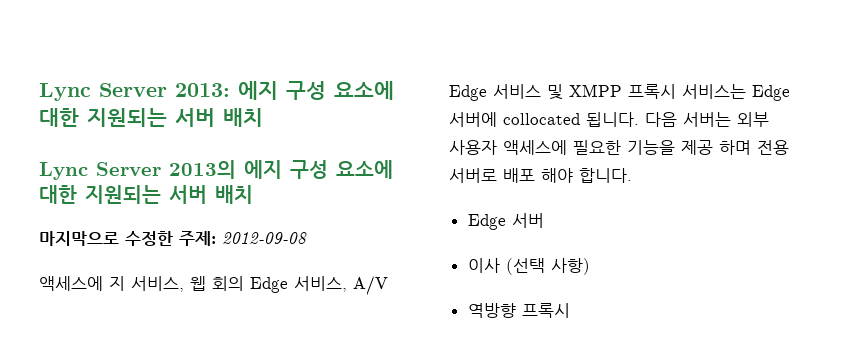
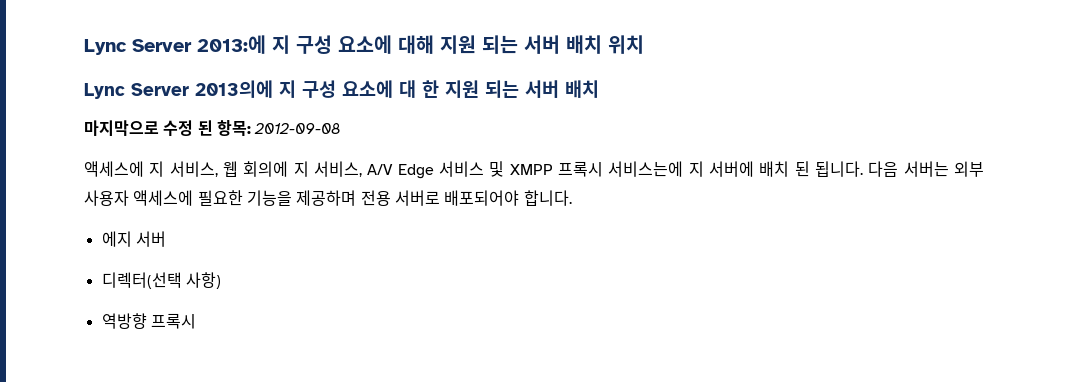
[39,81,394,101] [39,108,263,127] [39,160,393,180] [39,185,161,204] Lync Server 2013: 에지 구성 요소에 대한 지원되는 서버 배치 // Lync Server 2013의 에지 구성 요소에 대한 지원되는 -> [84,35,644,55] [84,80,519,99] Lync Server 2013:에 지 구성 요소에 대해 지원 되는 서버 배치 위치 // Lync Server 2013의에 지 구성 요소에 대 한 지원 되는
[125,231,216,246] 수정한 주제: -> [163,120,251,136] 수정 된 항목:
[212,276,288,293] 회의 Edge -> [243,161,309,177] 회의에 지
[682,84,790,101] [449,112,580,127] 서비스는 Edge 서버에 collocated -> [608,161,810,177] 서비스는에 지 서버에 배치 된
[681,140,789,155] [449,168,573,183] 제공 하며 전용 서버로 배포 해야 -> [296,190,520,206] 제공하며 전용 서버로 배포되어야
[467,214,506,230] Edge -> [101,231,132,247] 에지
[467,258,545,275] 이사 (선택 -> [101,272,182,289] 디렉터(선택

